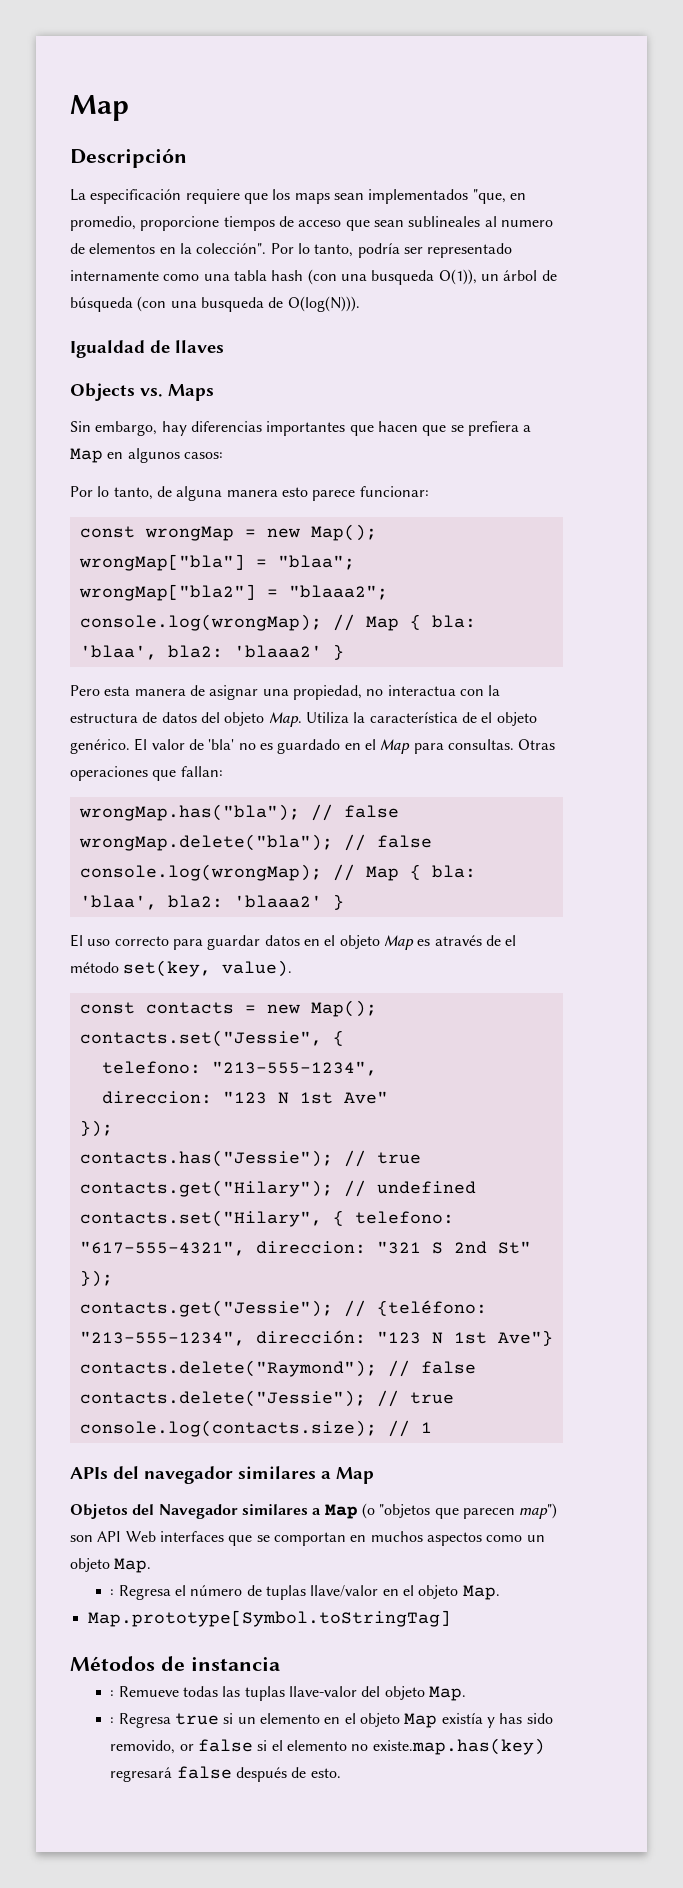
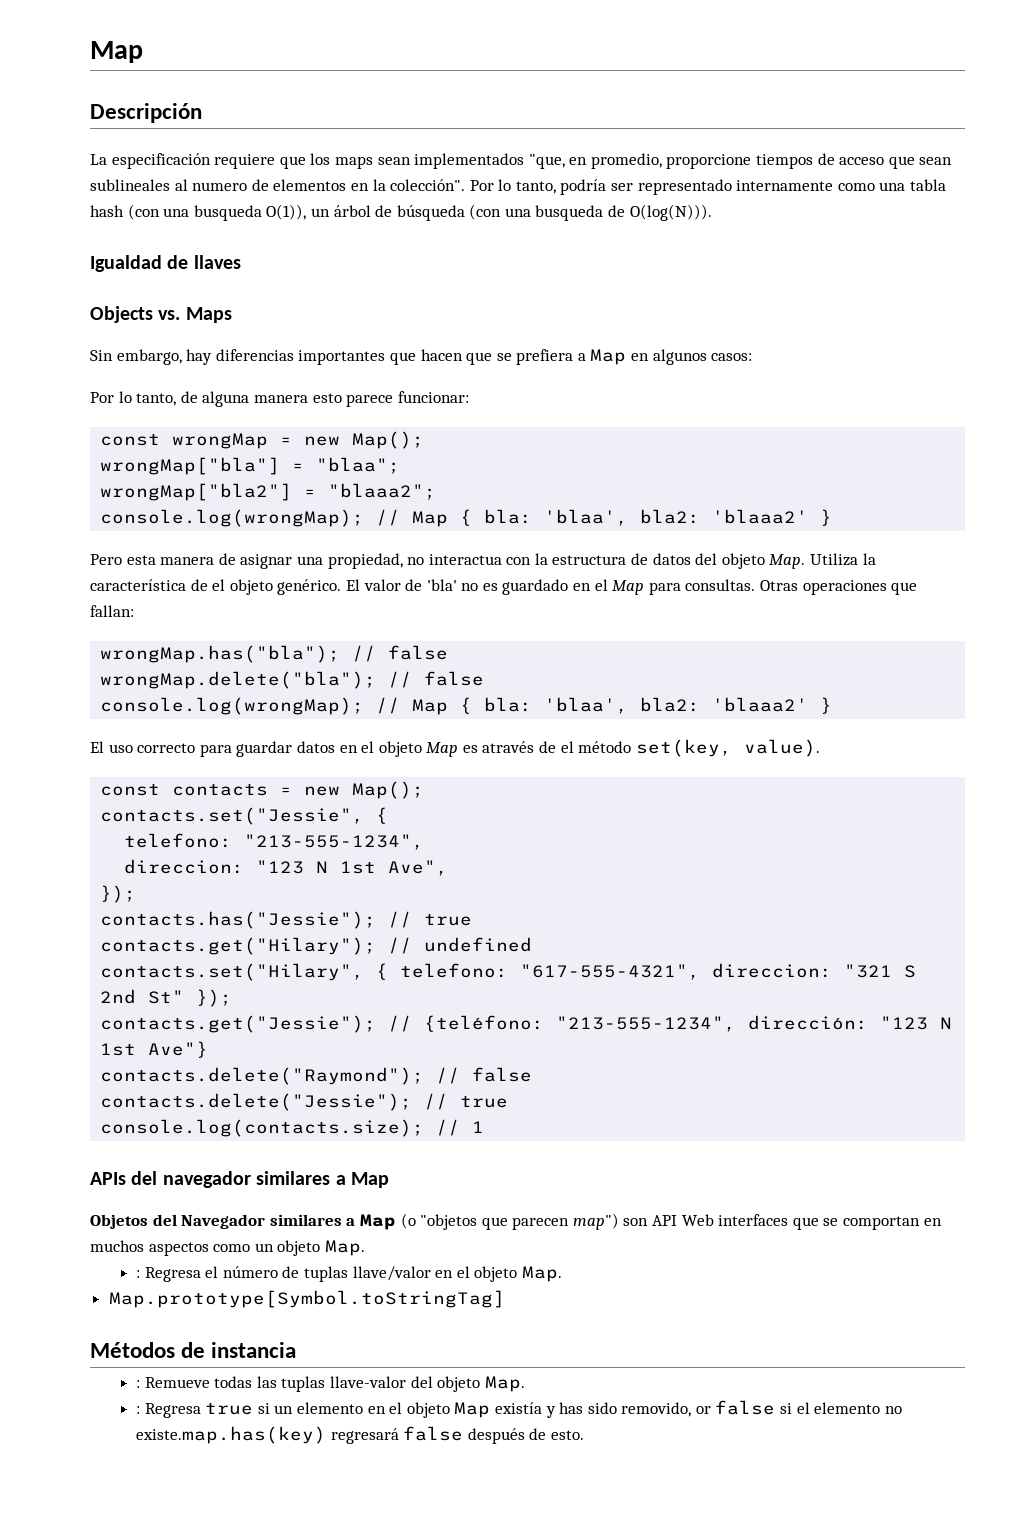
[343,1091,388,1104] Ave" -> [388,860,449,876] Ave",

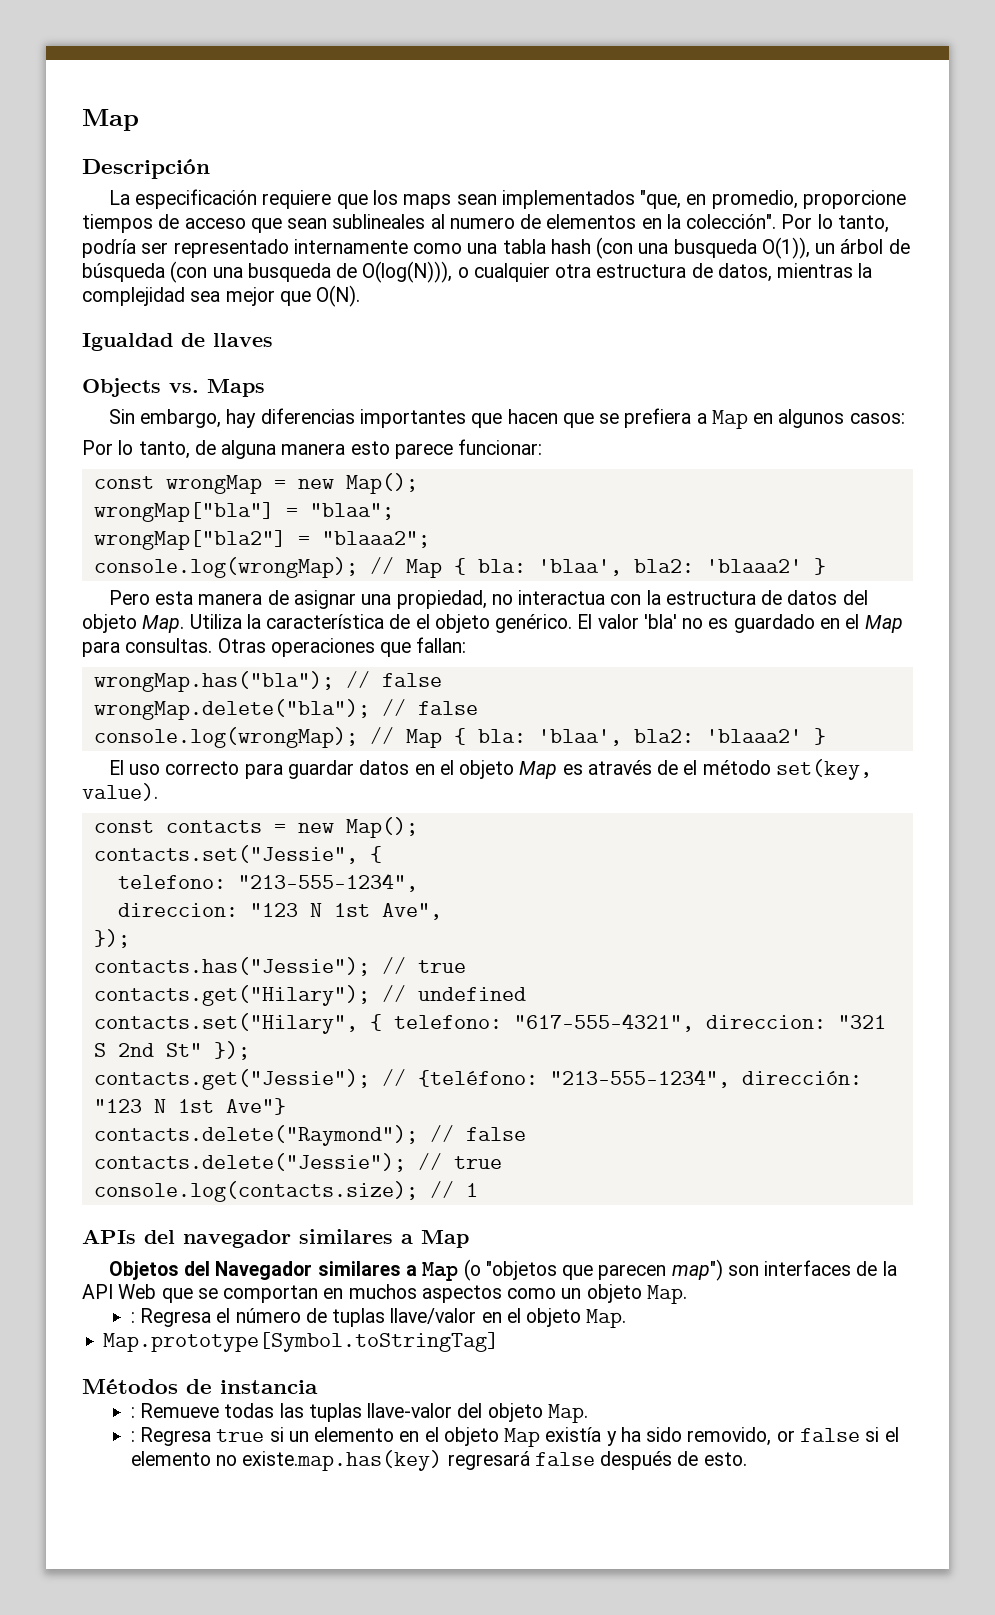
[629,204,712,221] O(log(N))). -> [362,261,873,283] [82,285,361,307] O(log(N))), o cualquier otra estructura de datos, mientras la complejidad sea mejor que O(N).
[405,579,423,591] de -> (639, 621) none
(649, 1222) none -> [764,1260,897,1276] interfaces de la
[718,1214,789,1226] interfaces -> (157, 1291) none
[559,1402,584,1414] has -> [620,1427,641,1442] ha

